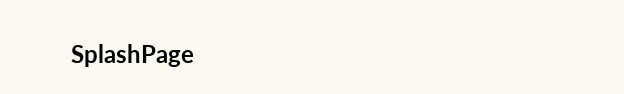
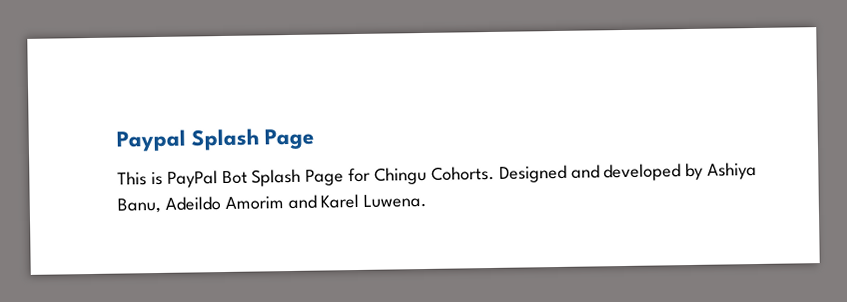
[71,44,194,67] SplashPage -> [116,128,315,152] [117,161,758,188] [117,193,428,214] Paypal Splash Page // This is PayPal Bot Splash Page for Chingu Cohorts. Designed and developed by Ashiya Banu, Adeildo Amorim and Karel Luwena.

